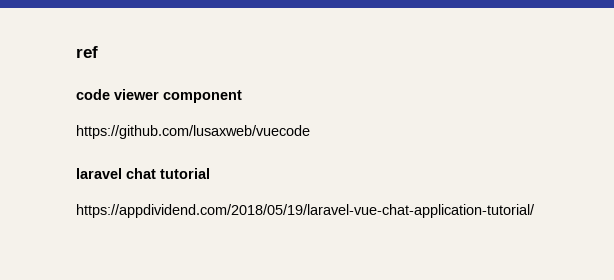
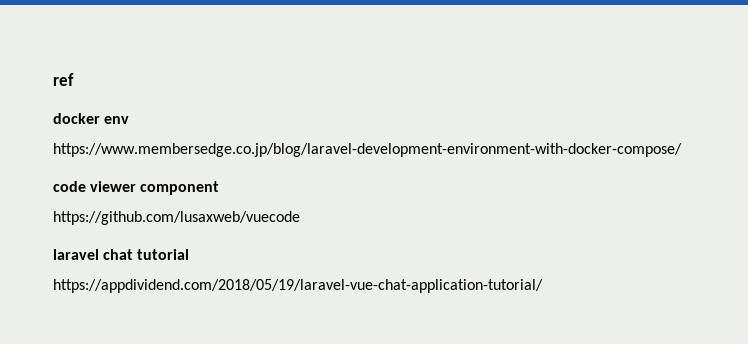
(98, 52) none -> [53,113,130,124] [53,143,682,157] // docker env // https://www.membersedge.co.jp/blog/laravel-development-environment-with-docker-compose/

